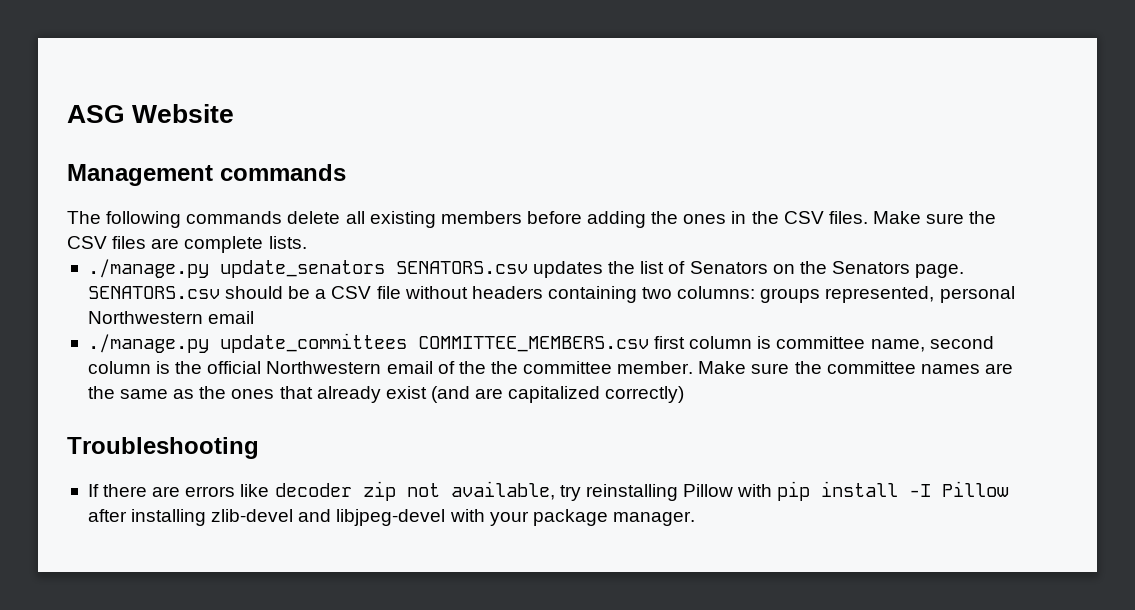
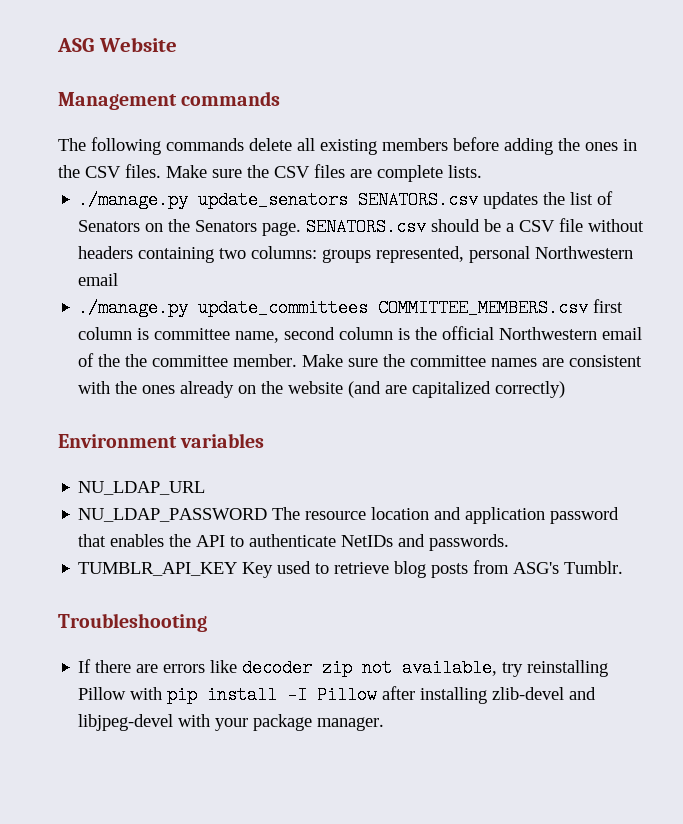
[87,386,685,403] the same as the ones that already exist (and are capitalized correctly) -> [569,355,643,367] [78,381,566,398] [58,433,265,448] [78,481,206,495] [78,507,620,524] [78,534,510,551] [78,560,624,578] consistent with the ones already on the website (and are capitalized correctly) // Environment variables // NU_LDAP_URL // NU_LDAP_PASSWORD The resource location and application password that enables the API to authenticate NetIDs and passwords. // TUMBLR_API_KEY Key used to retrieve blog posts from ASG's Tumblr.

